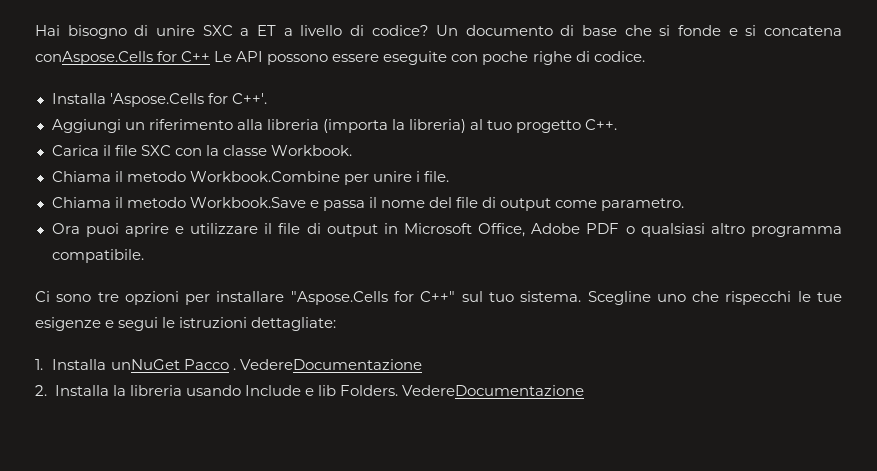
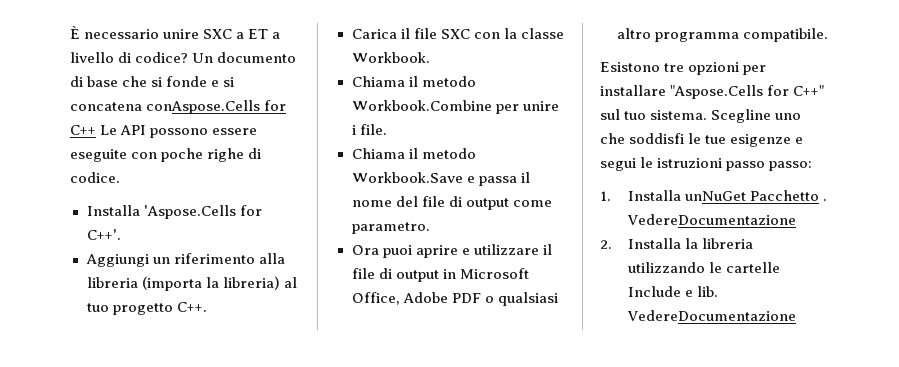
[35,25,149,39] Hai bisogno di -> [70,26,160,39] È necessario
[35,291,92,302] Ci sono -> [600,62,660,72] Esistono
[725,291,792,305] rispecchi -> [629,133,685,144] soddisfi
[251,317,337,331] dettagliate: -> [726,161,813,171] passo passo:
[183,359,229,370] Pacco -> [749,190,819,201] Pacchetto
[185,385,398,396] usando Include e lib Folders. -> [627,262,780,273] [627,286,718,297] utilizzando le cartelle Include e lib.

